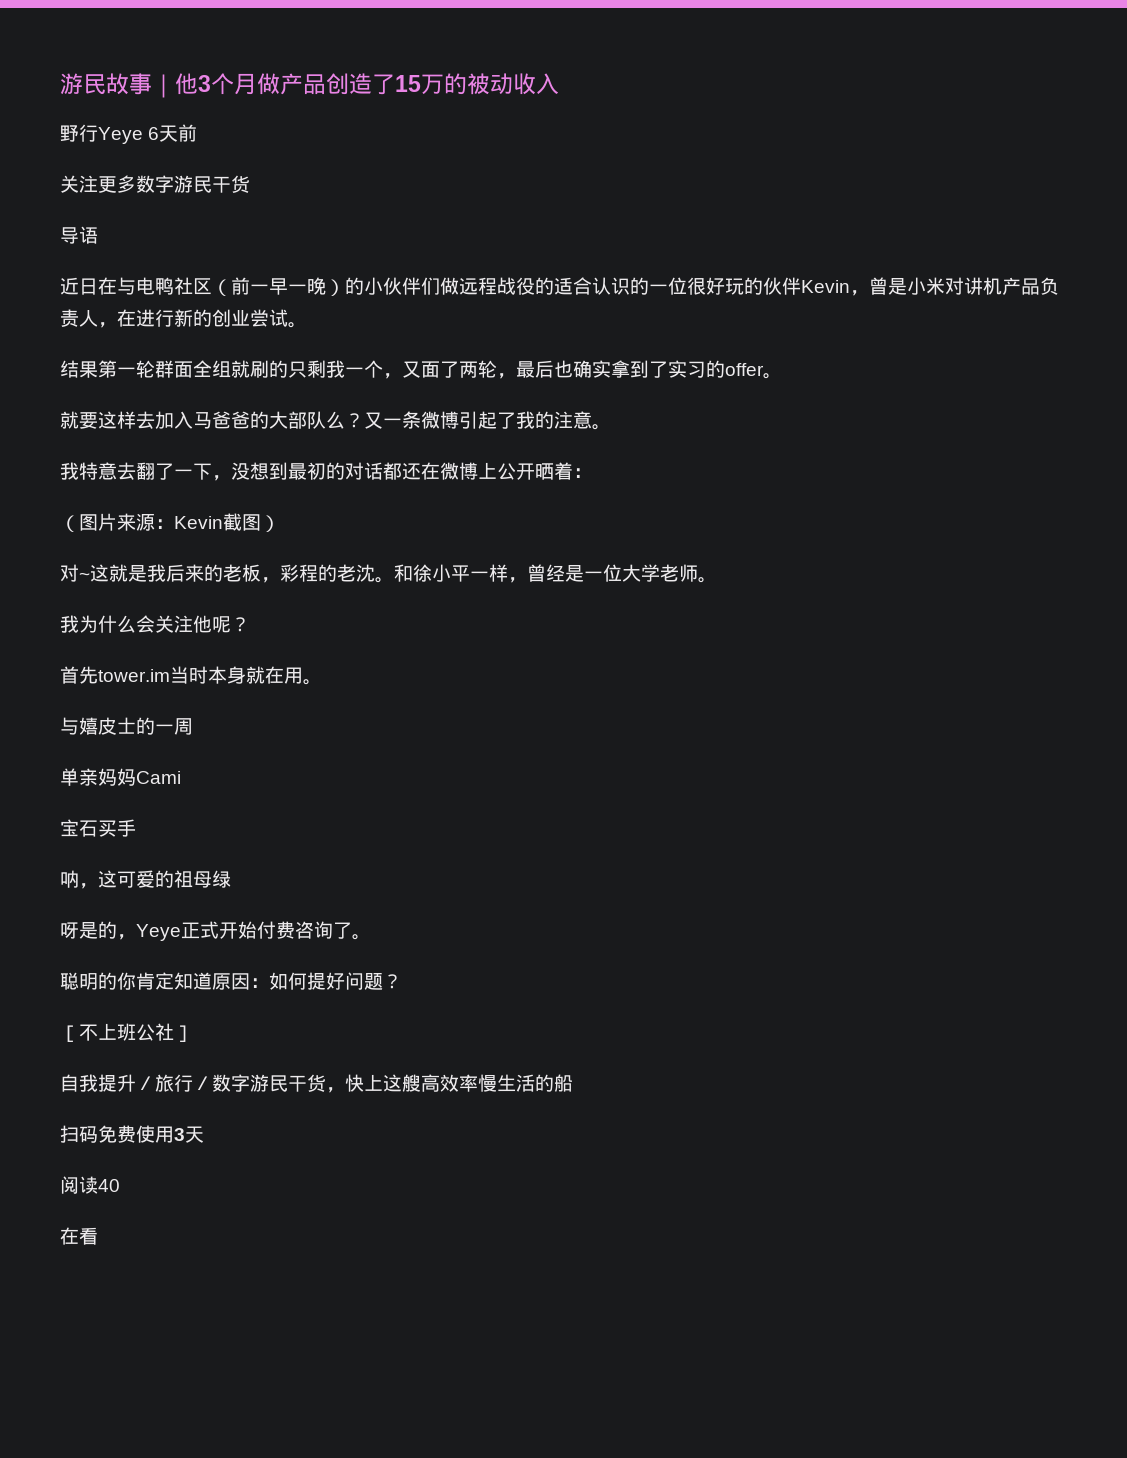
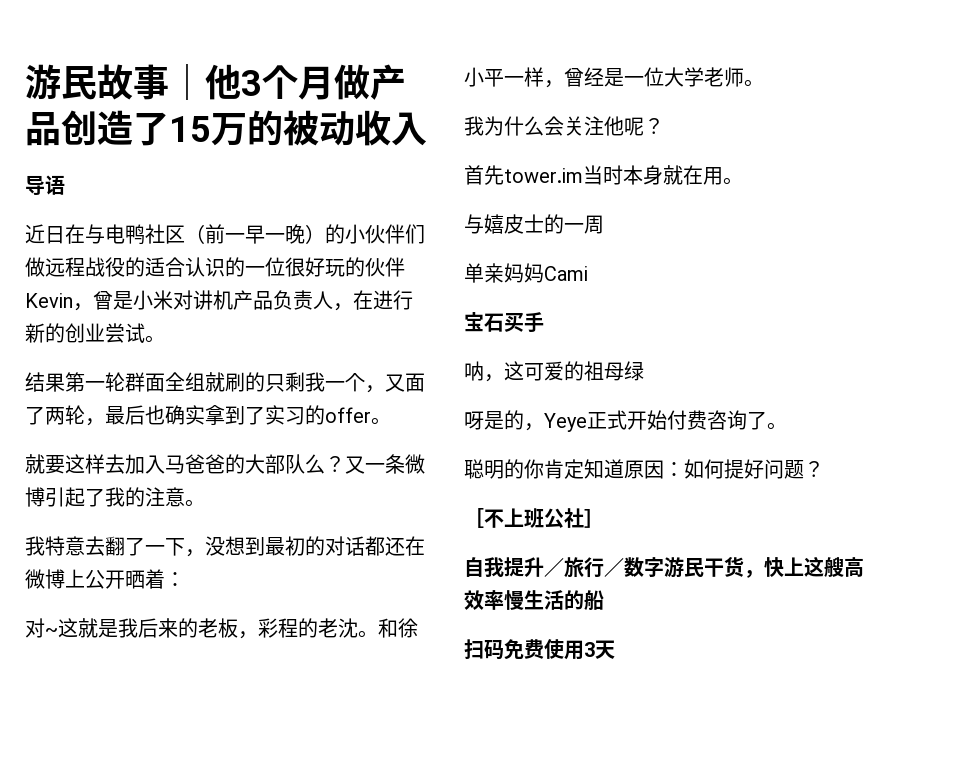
[60,124,198,144] [60,175,250,193] // 野行Yeye 6天前 // 关注更多数字游民干货 -> (427, 129) none
[60,513,280,532] // （图片来源：Kevin截图） -> (185, 579) none
[60,1176,120,1194] [60,1227,98,1245] // 阅读40 // 在看 -> (615, 649) none

